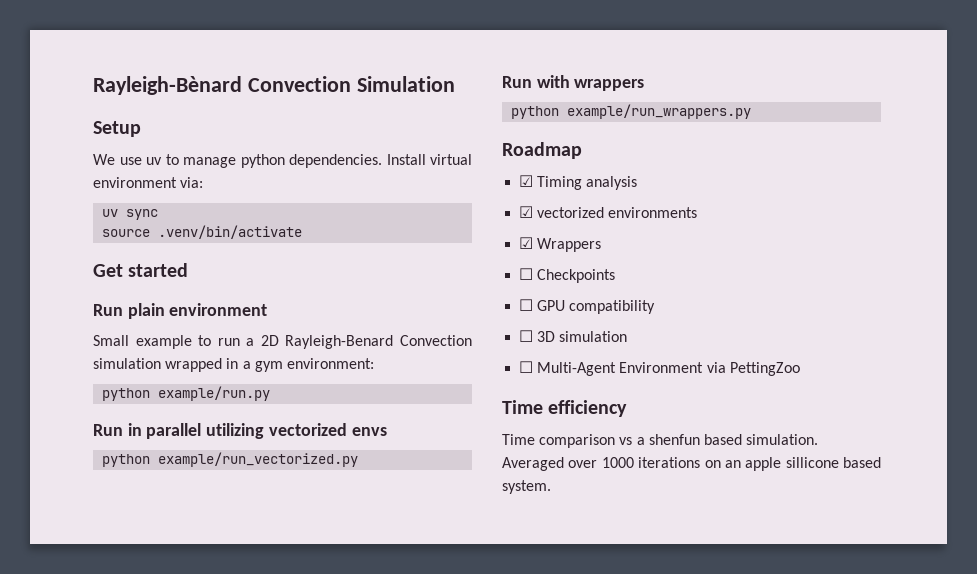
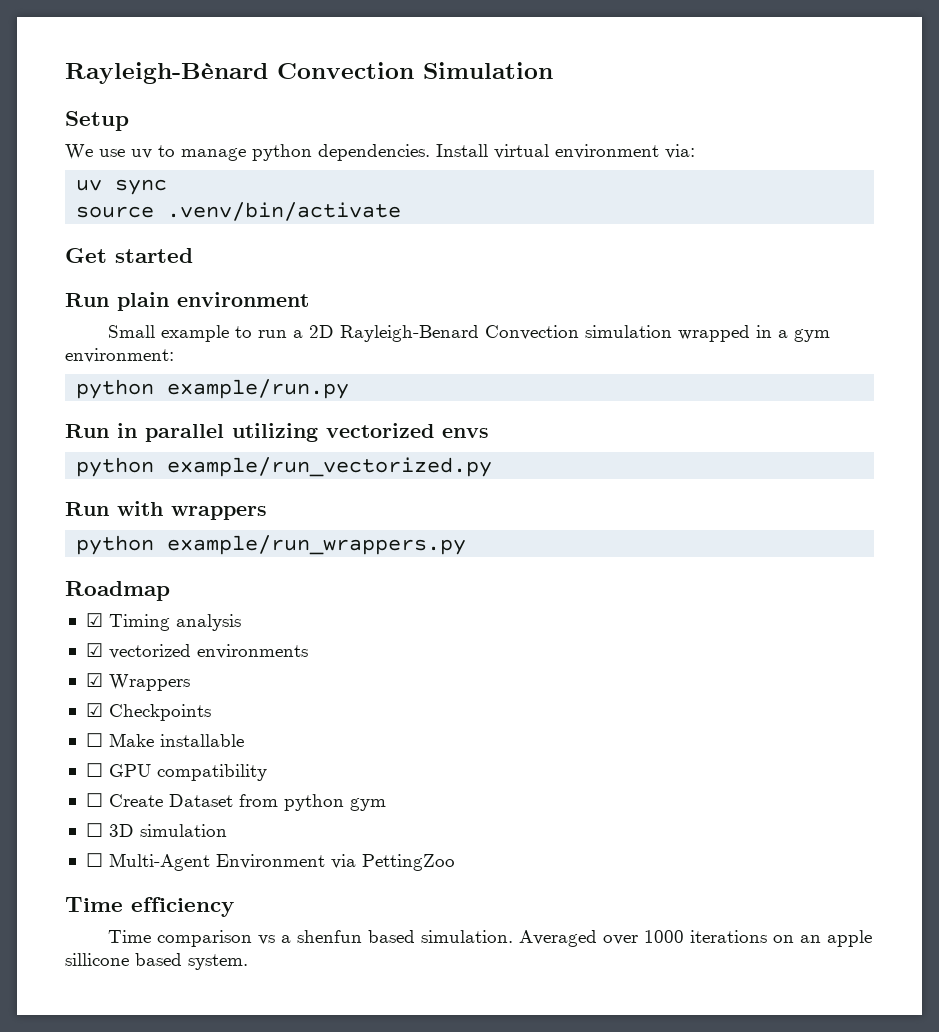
[519,268,616,283] // ☐ Checkpoints -> [85,703,211,721] [85,733,244,747] // ☑ Checkpoints // ☐ Make installable
(656, 307) none -> [85,793,386,811] // ☐ Create Dataset from python gym

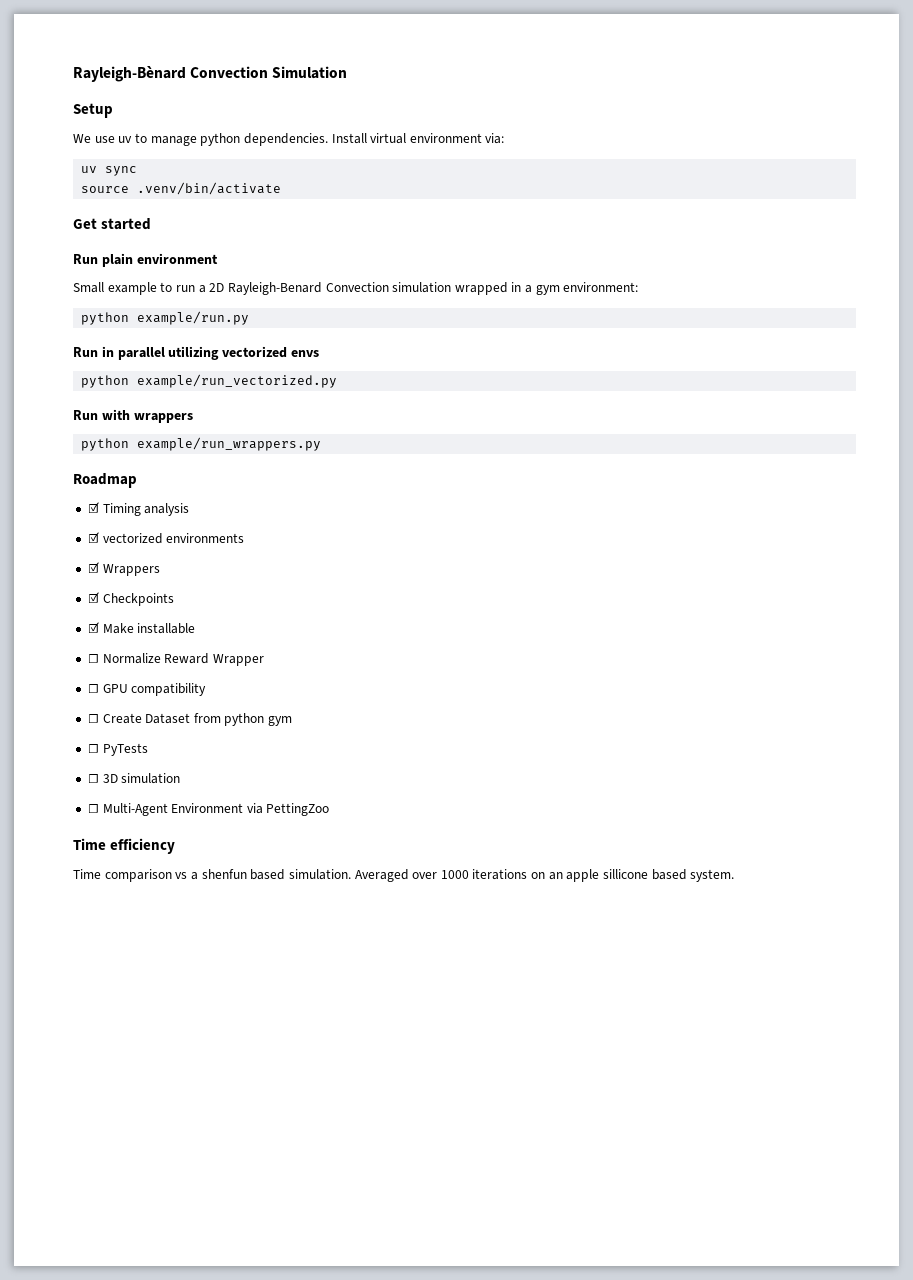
[85,733,103,747] ☐ -> [87,622,99,633] ☑
(244, 740) none -> [87,653,264,666] // ☐ Normalize Reward Wrapper
(386, 804) none -> [87,743,148,756] // ☐ PyTests

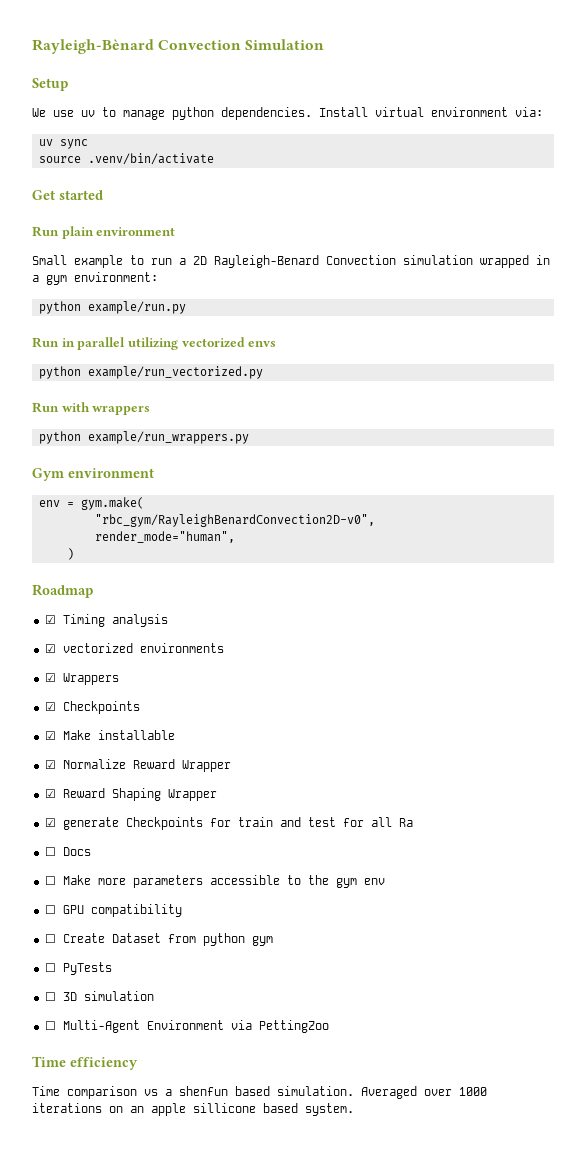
(322, 444) none -> [32,468,154,481] [38,497,144,510] [94,514,375,527] [94,531,235,543] [66,548,74,560] // Gym environment // env = gym.make( // "rbc_gym/RayleighBenardConvection2D-v0", // render_mode="human", // )
[87,654,99,663] ☐ -> [44,760,56,769] ☑
(264, 660) none -> [44,788,217,801] [44,817,413,830] [44,847,91,856] [44,875,385,888] // ☑ Reward Shaping Wrapper // ☑ generate Checkpoints for train and test for all Ra // ☐ Docs // ☐ Make more parameters accessible to the gym env

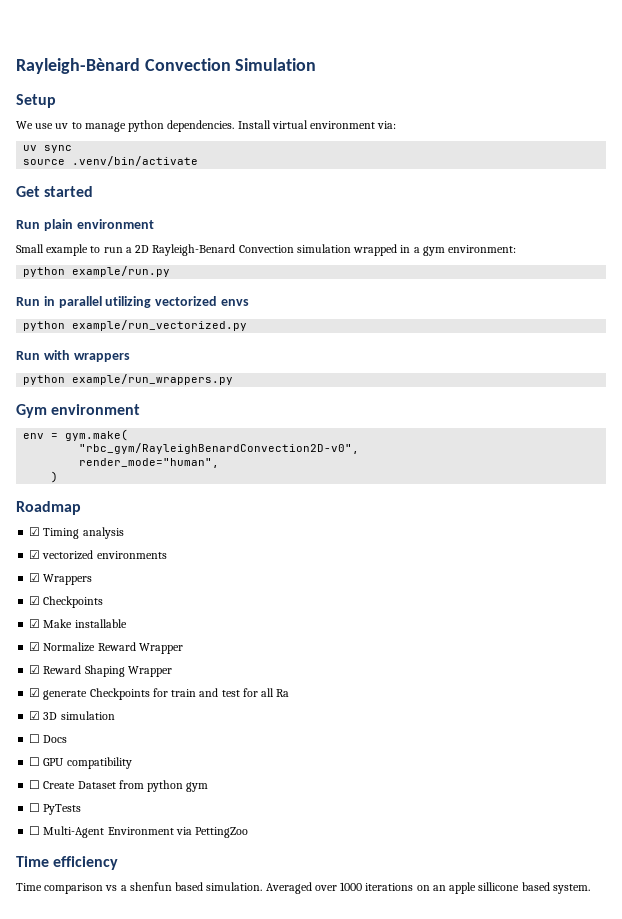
(413, 822) none -> [29,711,115,720] // ☑ 3D simulation
[44,875,385,888] // ☐ Make more parameters accessible to the gym env -> (68, 739) none
[44,991,154,1001] // ☐ 3D simulation -> (82, 809) none

